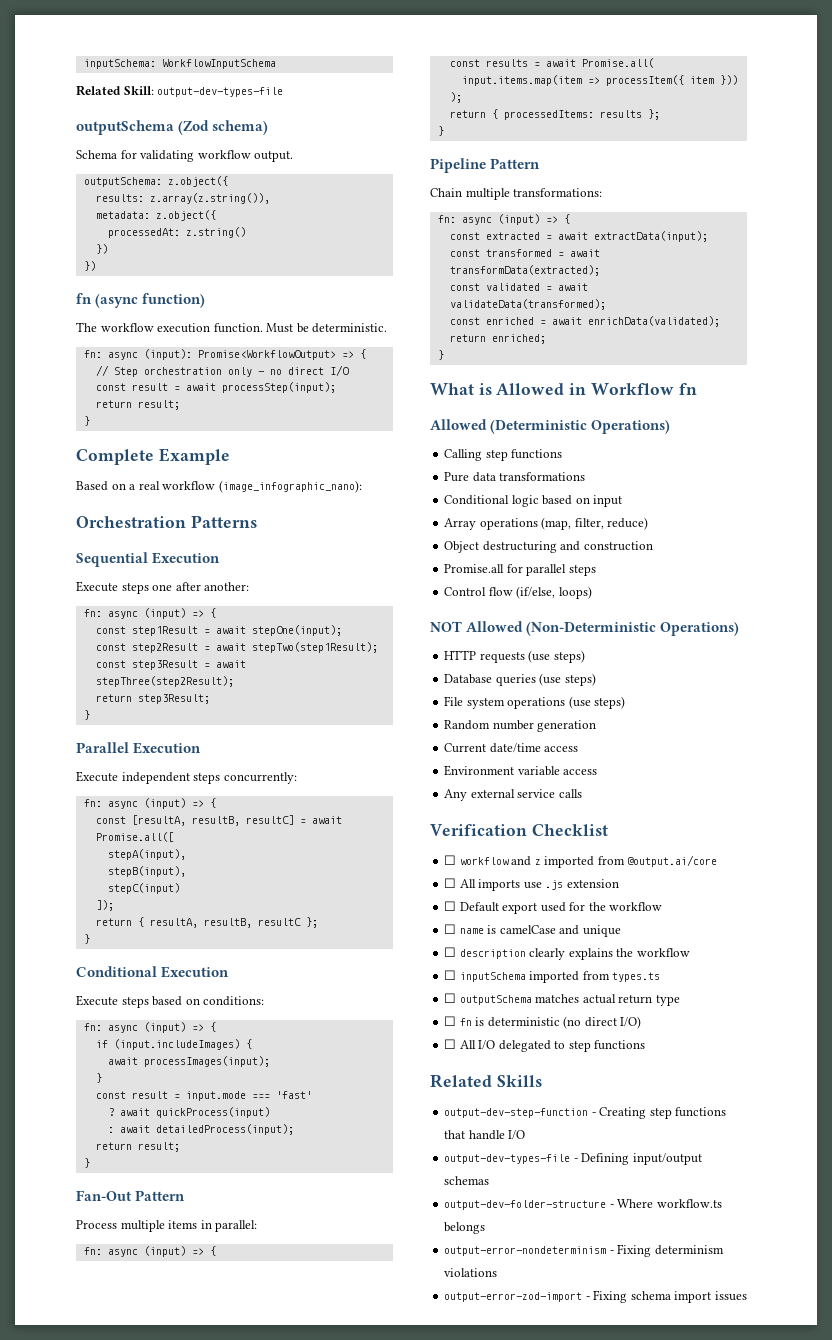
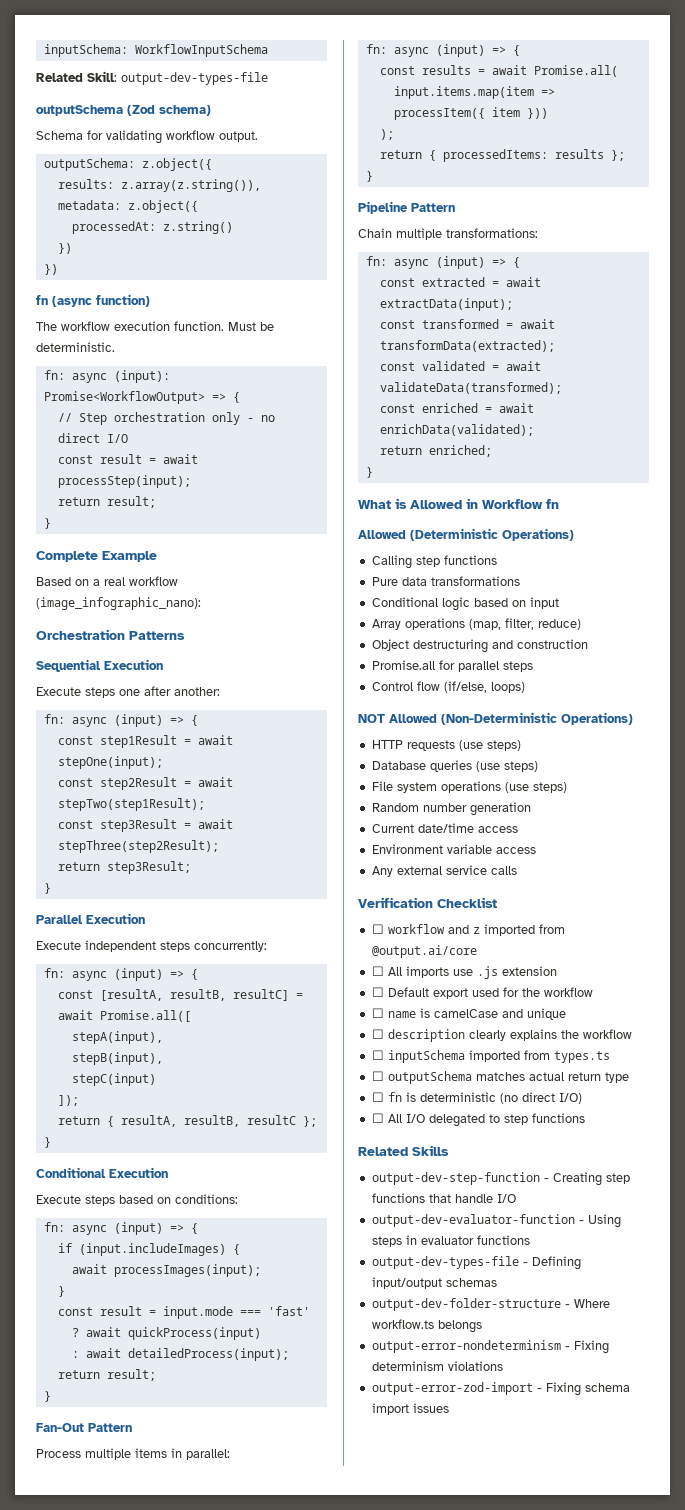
(526, 1135) none -> [371,1214,621,1228] [371,1235,530,1247] // output-dev-evaluator-function - Using steps in evaluator functions

